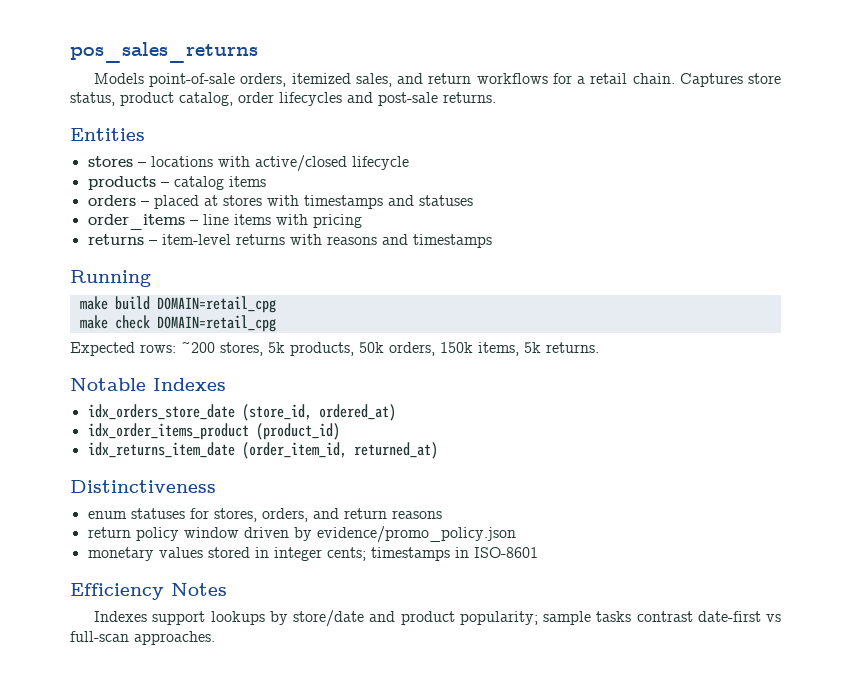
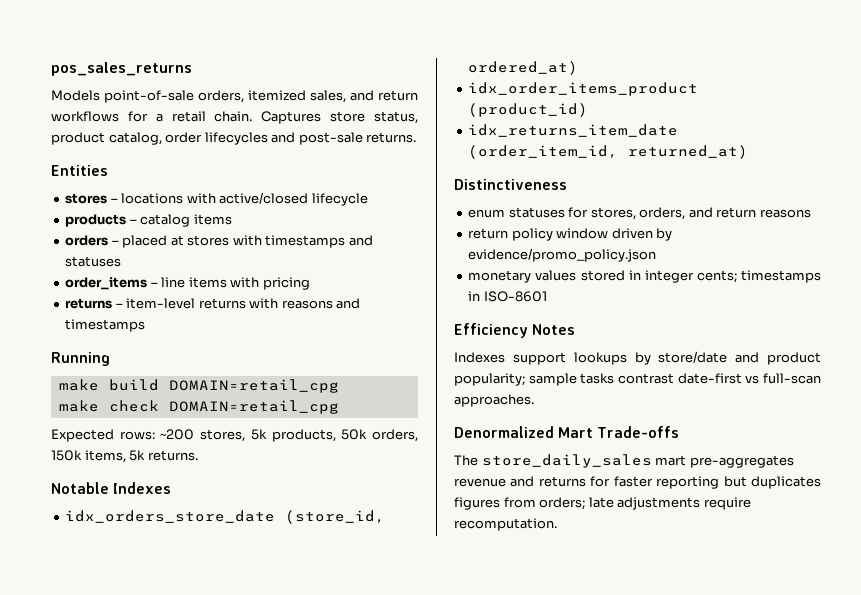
(215, 638) none -> [454,426,680,438] [454,454,794,468] [454,476,821,489] [454,497,751,510] [454,518,557,531] // Denormalized Mart Trade-offs // The store_daily_sales mart pre-aggregates revenue and returns for faster reporting but duplicates figures from orders; late adjustments require recomputation.

